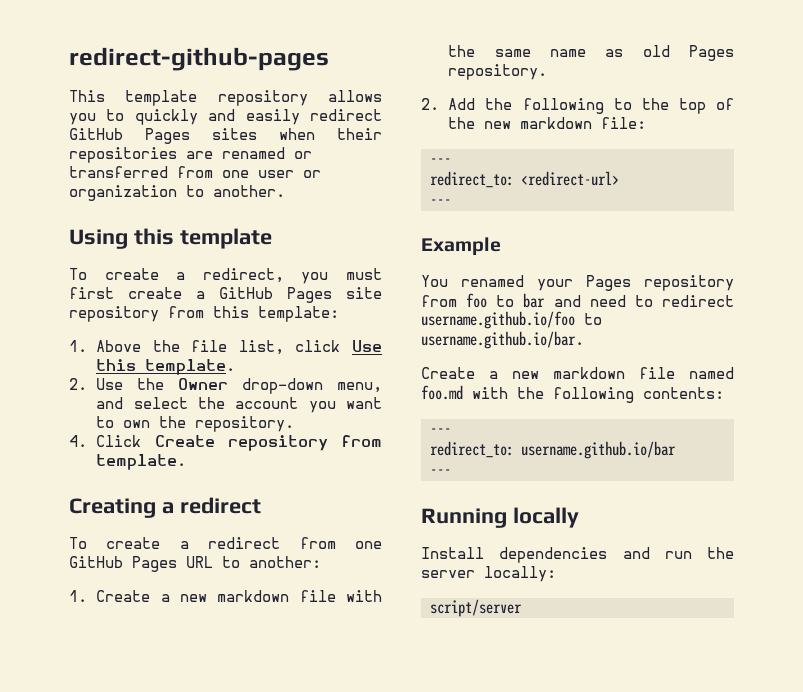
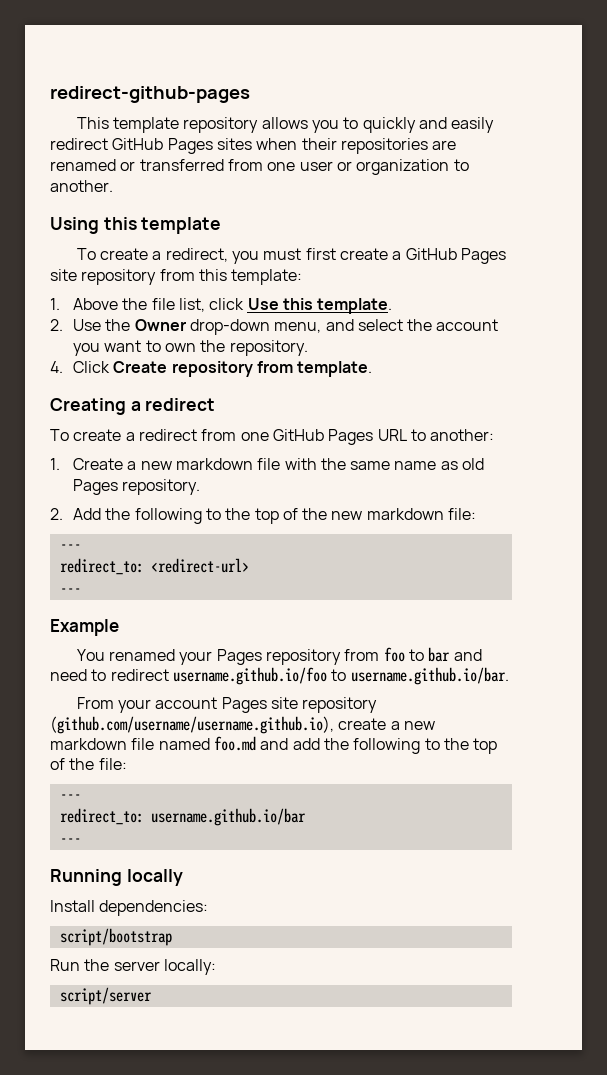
[421,367,475,379] Create -> [76,697,378,713] [50,716,387,734] From your account Pages site repository (github.com/username/username.github.io), create
[472,387,724,403] with the following contents: -> [260,738,498,754] [50,758,127,770] and add the following to the top of the file:
[499,547,692,563] dependencies and run -> [99,900,209,916] [59,928,172,946] [50,959,80,971] dependencies: // script/bootstrap // Run

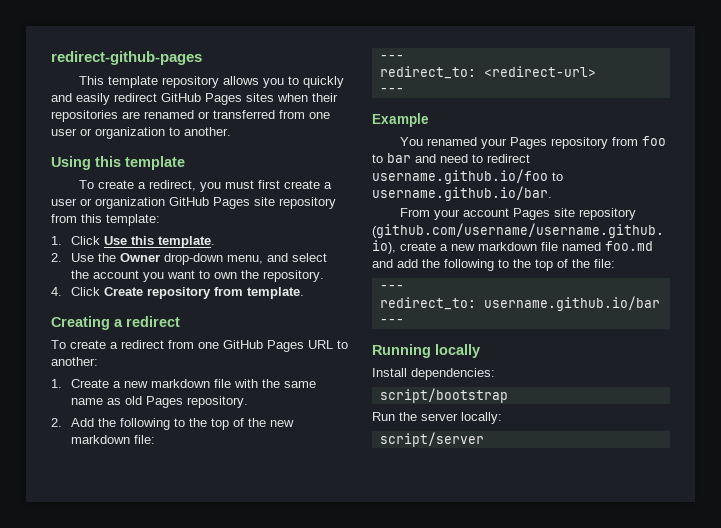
(402, 255) none -> [51,197,165,209] user or organization
[72,298,245,312] Above the file list, click -> [71,236,101,245] Click

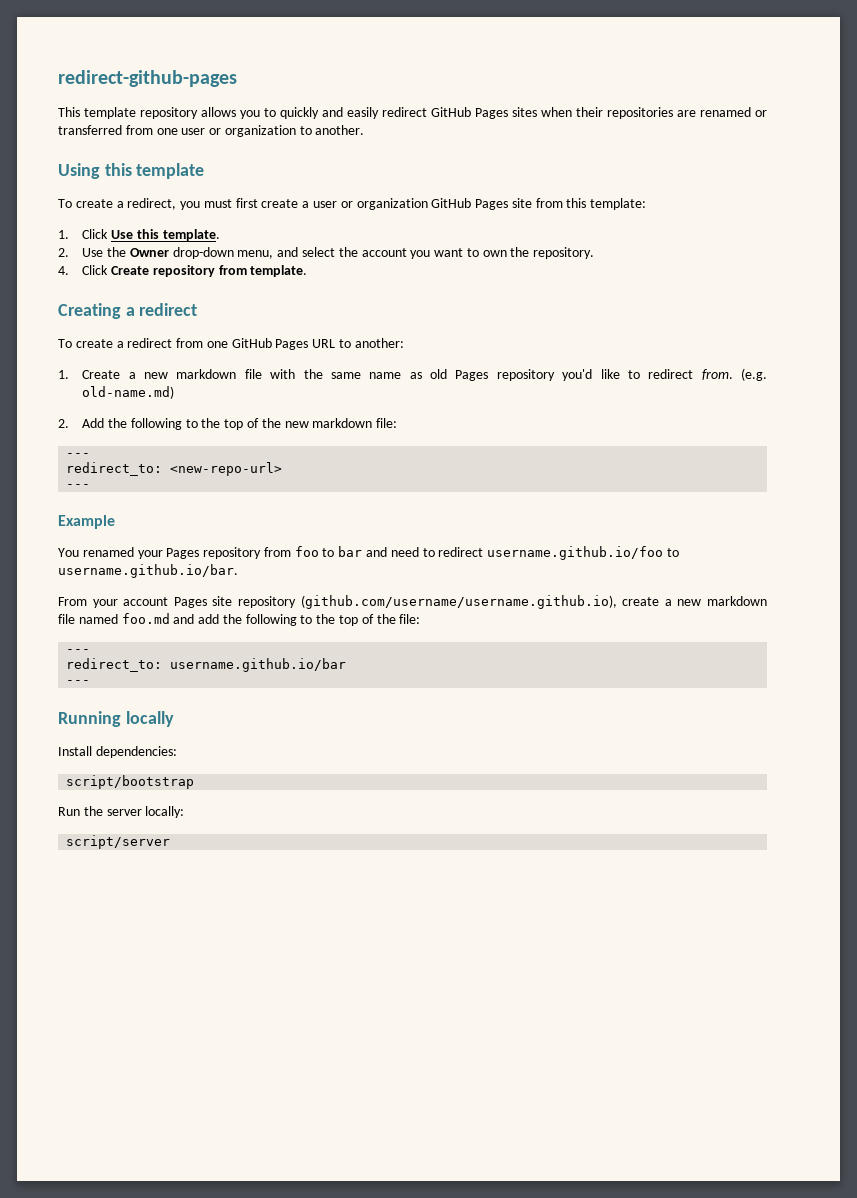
[279,197,336,209] repository -> (532, 203) none
[187,396,249,408] repository. -> [496,368,768,381] [82,386,175,399] repository you'd like to redirect from. (e.g. old-name.md)
[483,66,596,77] <redirect-url> -> [170,462,283,476] <new-repo-url>

